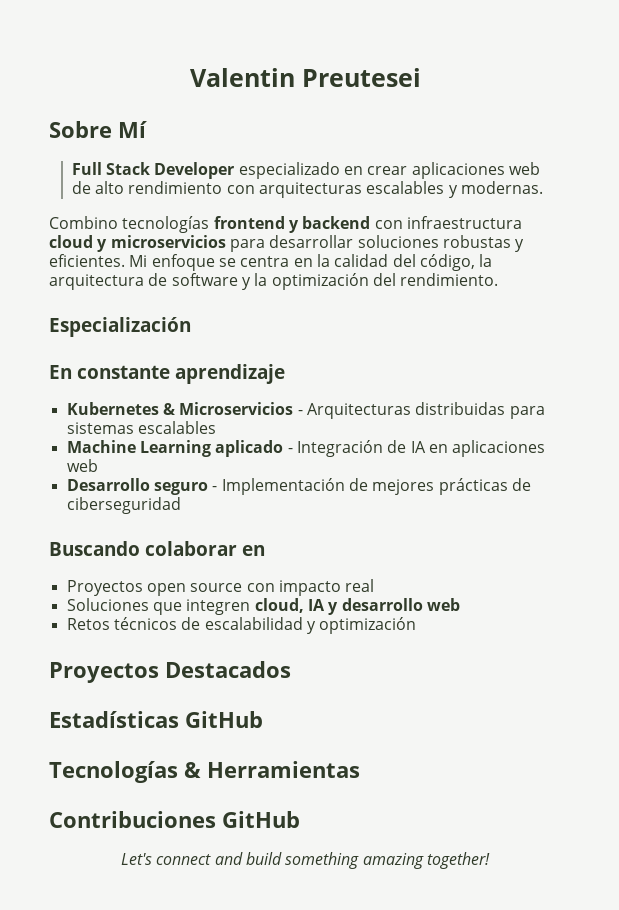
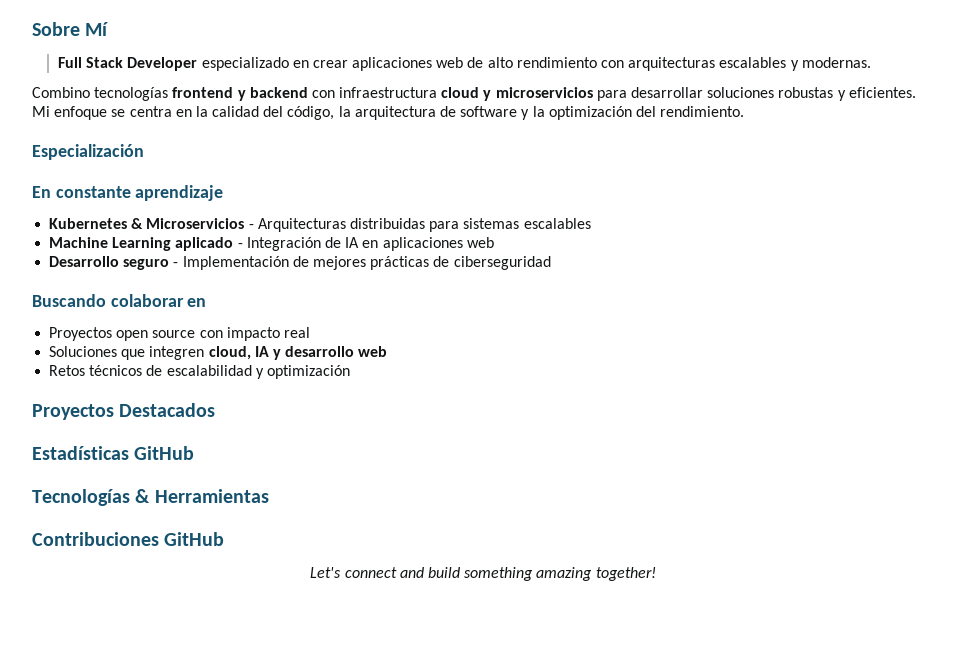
[189,68,421,87] Valentin Preutesei // -> (32, 29) none

